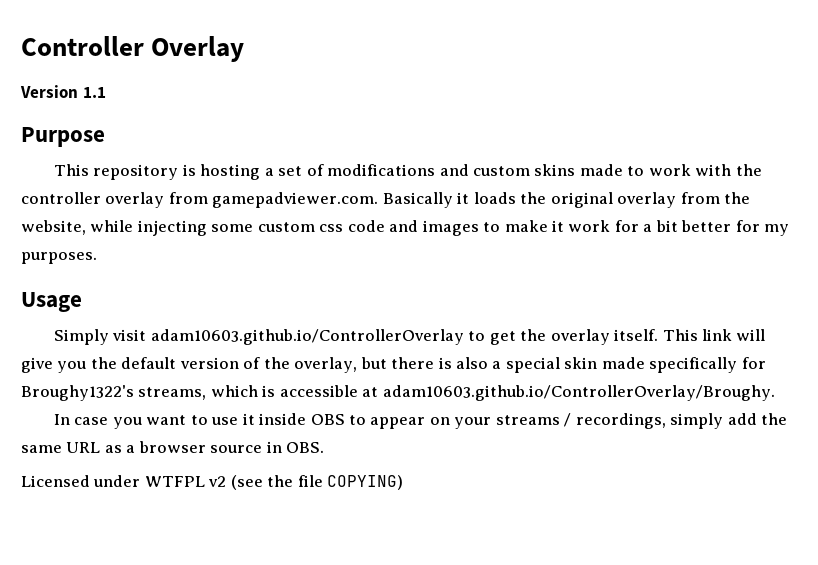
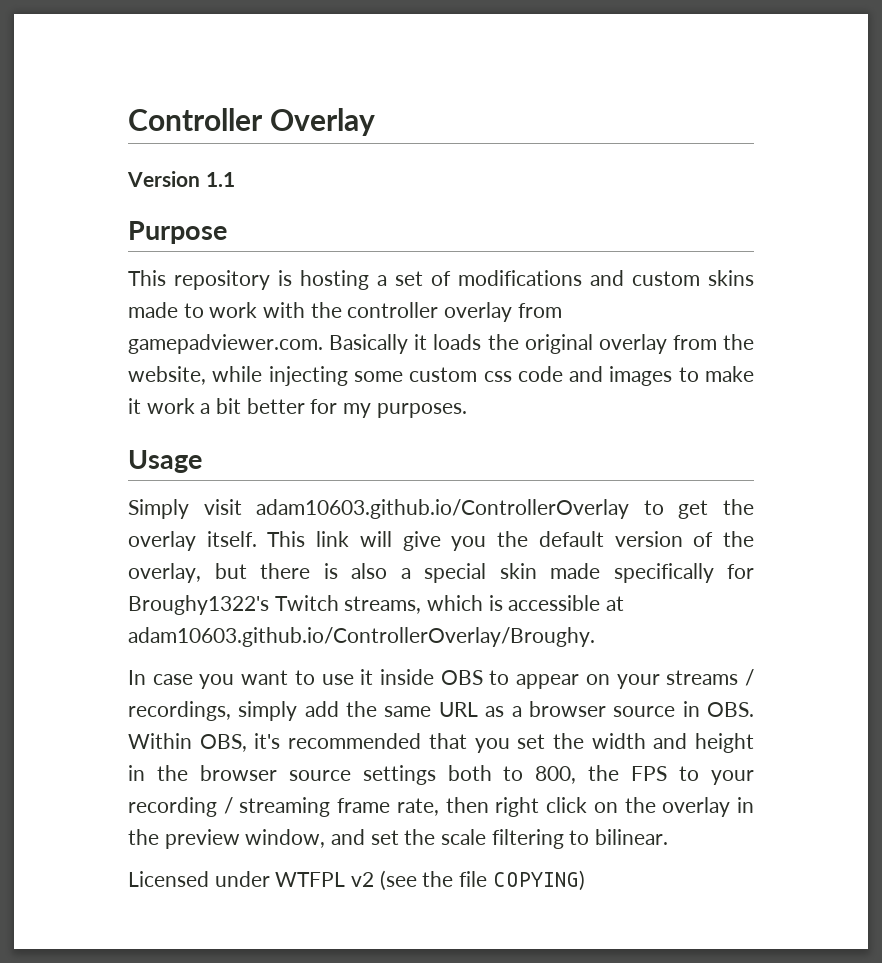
[614,220,639,232] for -> (195, 406) none
(134, 393) none -> [274,595,339,611] Twitch
(325, 447) none -> [128,733,754,753] [128,765,754,785] [128,797,755,817] [128,829,669,849] Within OBS, it's recommended that you set the width and height in the browser source settings both to 800, the FPS to your recording / streaming frame rate, then right click on the overlay in the preview window, and set the scale filtering to bilinear.

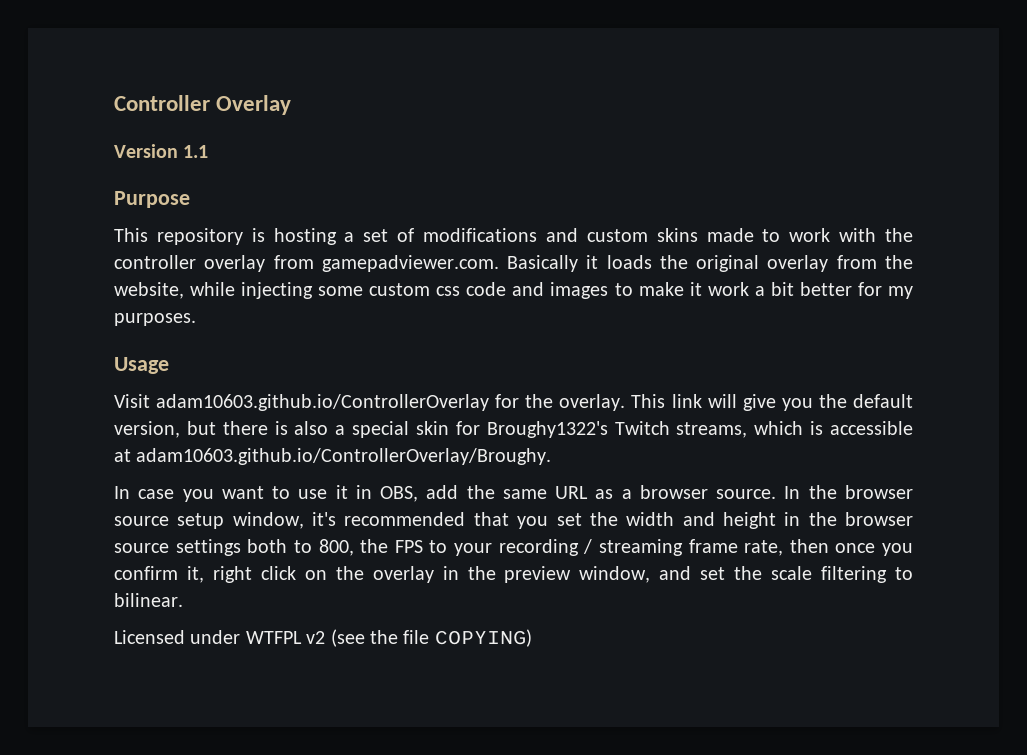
[128,499,754,519] [128,531,257,551] Simply visit adam10603.github.io/ControllerOverlay to get the overlay itself. -> [114,394,626,411] Visit adam10603.github.io/ControllerOverlay for the overlay.
[614,531,755,547] [128,563,201,583] version of the overlay, -> [114,421,180,438] version,
[550,563,714,583] made specifically -> (449, 428) none
[380,669,754,689] [128,701,298,721] inside OBS to appear on your streams / recordings, simply -> [355,485,419,502] in OBS,
[613,701,755,717] [128,733,247,752] source in OBS. Within OBS, -> [716,485,913,499] [114,512,304,529] source. In the browser source setup window,
(489, 805) none -> [835,543,913,556] [114,566,204,583] once you confirm it,

